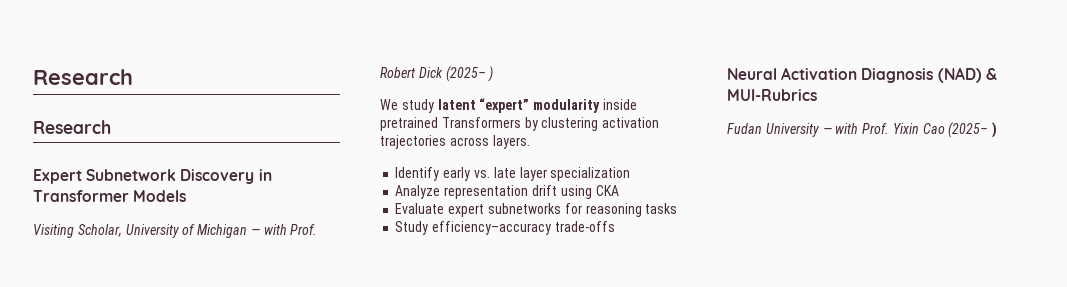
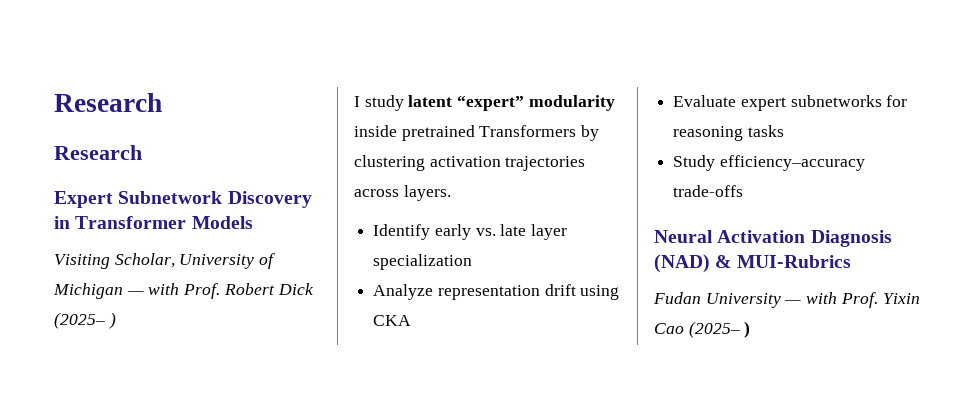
[380,99,398,110] We -> [354,96,360,107] I

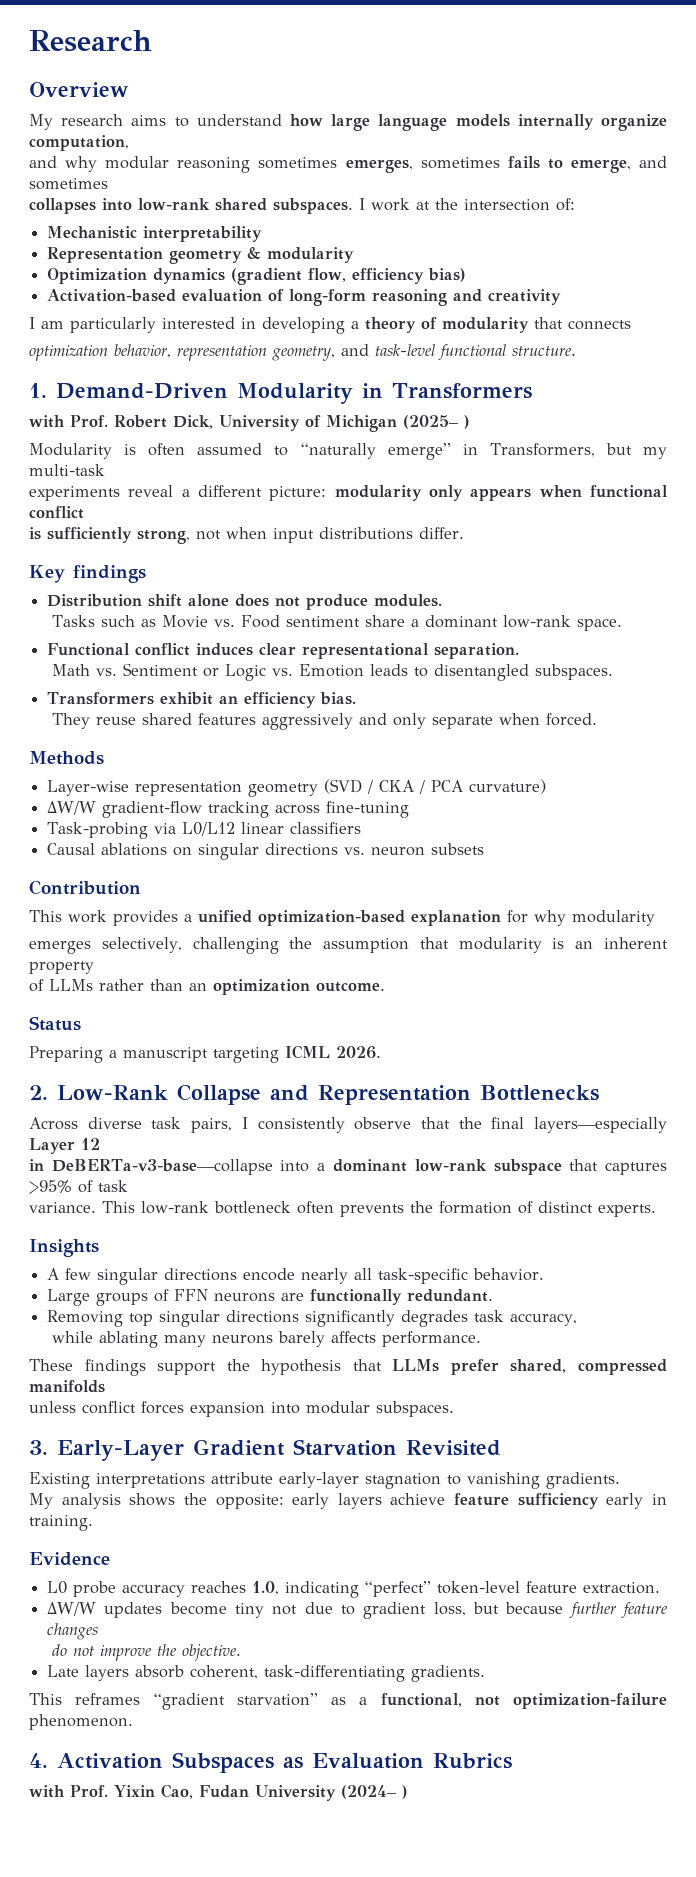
[54,93,162,112] [54,145,142,160] [54,191,312,208] [54,216,253,229] [54,253,276,269] [53,283,314,299] [54,312,116,329] [354,95,615,111] [354,125,600,141] [354,155,586,171] [354,185,451,201] [373,224,568,240] [373,254,473,270] [373,284,620,300] [373,315,412,326] [673,95,908,111] [673,125,784,141] [673,155,865,171] [673,185,744,197] [654,230,892,247] [654,254,851,273] [653,292,920,308] [654,321,740,338] Research // Research // Expert Subnetwork Discovery in Transformer Models // Visiting Scholar, University of Michigan — with Prof. Robert Dick (2025– ) // I study latent “expert” modularity inside pretrained Transformers by clustering activation trajectories across layers. // Identify early vs. late layer specialization // Analyze representation drift using CKA // Evaluate expert subnetworks for reasoning tasks // Study efficiency–accuracy trade-offs // Neural Activation Diagnosis (NAD) & MUI-Rubrics // Fudan University — with Prof. Yixin Cao (2025– -> [29,30,152,52] [29,82,129,97] [29,114,667,131] [29,135,129,151] [29,156,668,173] [29,178,108,190] [29,198,575,214] [47,226,263,242] [47,247,355,264] [47,268,467,285] [47,289,562,306] [29,317,631,334] [29,344,576,361] [29,383,532,404] [29,415,470,432] [29,443,667,460] [29,464,105,476] [29,485,668,501] [29,506,84,519] [29,527,464,544] [29,565,146,583] [47,594,443,610] [52,615,622,631] [47,643,520,659] [52,663,614,681] [47,692,357,708] [52,713,598,730] [29,751,104,765] [47,779,547,797] [47,801,410,818] [47,822,362,839] [47,843,485,860] [29,880,141,895] [29,910,655,926] [29,937,669,954] [29,961,94,974] [29,979,385,995] [29,1016,81,1031] [29,1045,381,1063] [29,1084,599,1105] [29,1117,667,1133] [29,1138,100,1154] [29,1159,667,1175] [29,1180,128,1194] [29,1201,656,1217] [29,1239,99,1257] [47,1268,545,1285] [47,1289,494,1306] [47,1310,578,1327] [52,1331,482,1348] [29,1359,667,1376] [29,1380,105,1393] [29,1401,454,1417] [29,1439,501,1461] [29,1472,620,1489] [29,1493,667,1509] [29,1515,93,1531] [29,1552,110,1566] [47,1581,661,1598] [47,1602,668,1619] [47,1623,99,1640] [52,1644,242,1661] [47,1665,486,1682] [29,1693,667,1710] [29,1714,133,1730] [29,1752,512,1773] [29,1784,396,1801] Research // Overview // My research aims to understand how large language models internally organize computation, // and why modular reasoning sometimes emerges, sometimes fails to emerge, and sometimes // collapses into low-rank shared subspaces. I work at the intersection of: // Mechanistic interpretability // Representation geometry & modularity // Optimization dynamics (gradient flow, efficiency bias) // Activation-based evaluation of long-form reasoning and creativity // I am particularly interested in developing a theory of modularity that connects // optimization behavior, representation geometry, and task-level functional structure. // 1. Demand-Driven Modularity in Transformers // with Prof. Robert Dick, University of Michigan (2025– ) // Modularity is often assumed to “naturally emerge” in Transformers, but my multi-task // experiments reveal a different picture: modularity only appears when functional conflict // is sufficiently strong, not when input distributions differ. // Key findings // Distribution shift alone does not produce modules. // Tasks such as Movie vs. Food sentiment share a dominant low-rank space. // Functional conflict induces clear representational separation. // Math vs. Sentiment or Logic vs. Emotion leads to disentangled subspaces. // Transformers exhibit an efficiency bias. // They reuse shared features aggressively and only separate when forced. // Methods // Layer-wise representation geometry (SVD / CKA / PCA curvature) // ΔW/W gradient-flow tracking across fine-tuning // Task-probing via L0/L12 linear classifiers // Causal ablations on singular directions vs. neuron subsets // Contribution // This work provides a unified optimization-based explanation for why modularity // emerges selectively, challenging the assumption that modularity is an inherent property // of LLMs rather than an optimization outcome. // Status // Preparing a manuscript targeting ICML 2026. // 2. Low-Rank Collapse and Representation Bottlenecks // Across diverse task pairs, I consistently observe that the final layers—especially Layer 12 // in DeBERTa-v3-base—collapse into a dominant low-rank subspace that captures >95% of task // variance. This low-rank bottleneck often prevents the formation of distinct experts. // Insights // A few singular directions encode nearly all task-specific behavior. // Large groups of FFN neurons are functionally redundant. // Removing top singular directions significantly degrades task accuracy, // while ablating many neurons barely affects performance. // These findings support the hypothesis that LLMs prefer shared, compressed manifolds // unless conflict forces expansion into modular subspaces. // 3. Early-Layer Gradient Starvation Revisited // Existing interpretations attribute early-layer stagnation to vanishing gradients. // My analysis shows the opposite: early layers achieve feature sufficiency early in training. // Evidence // L0 probe accuracy reaches 1.0, indicating “perfect” token-level feature extraction. // ΔW/W updates become tiny not due to gradient loss, but because further feature changes // do not improve the objective. // Late layers absorb coherent, task-differentiating gradients. // This reframes “gradient starvation” as a functional, not optimization-failure phenomenon. // 4. Activation Subspaces as Evaluation Rubrics // with Prof. Yixin Cao, Fudan University (2024–

